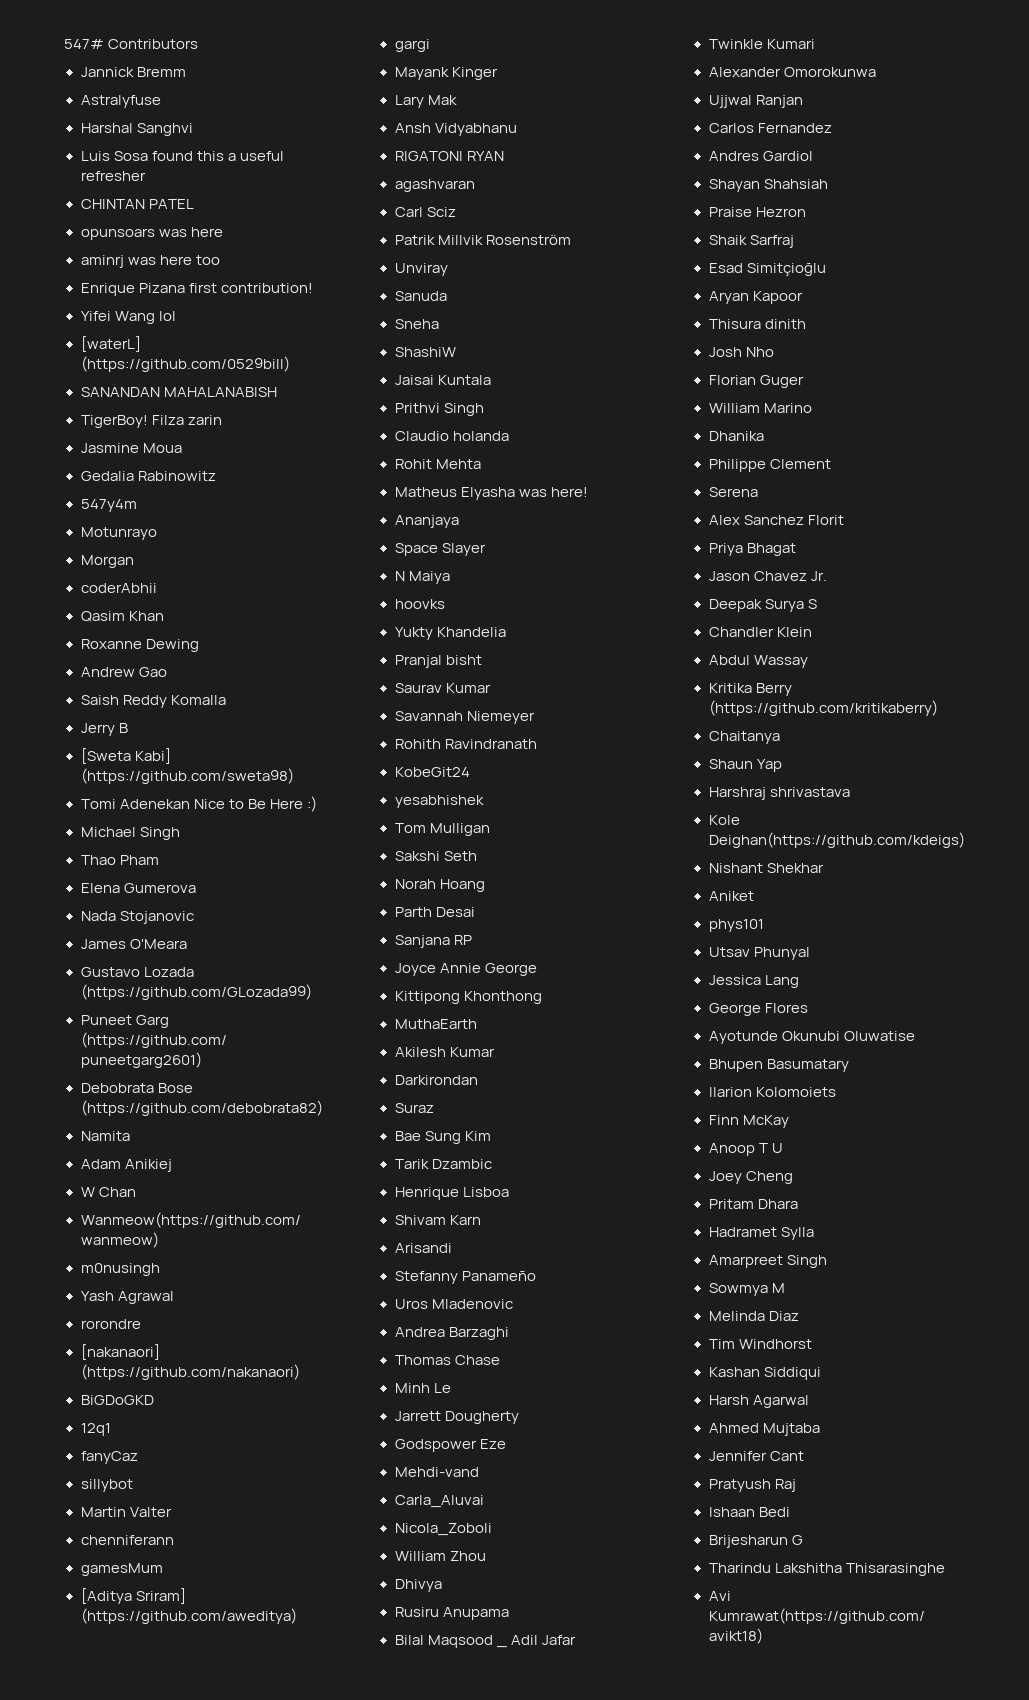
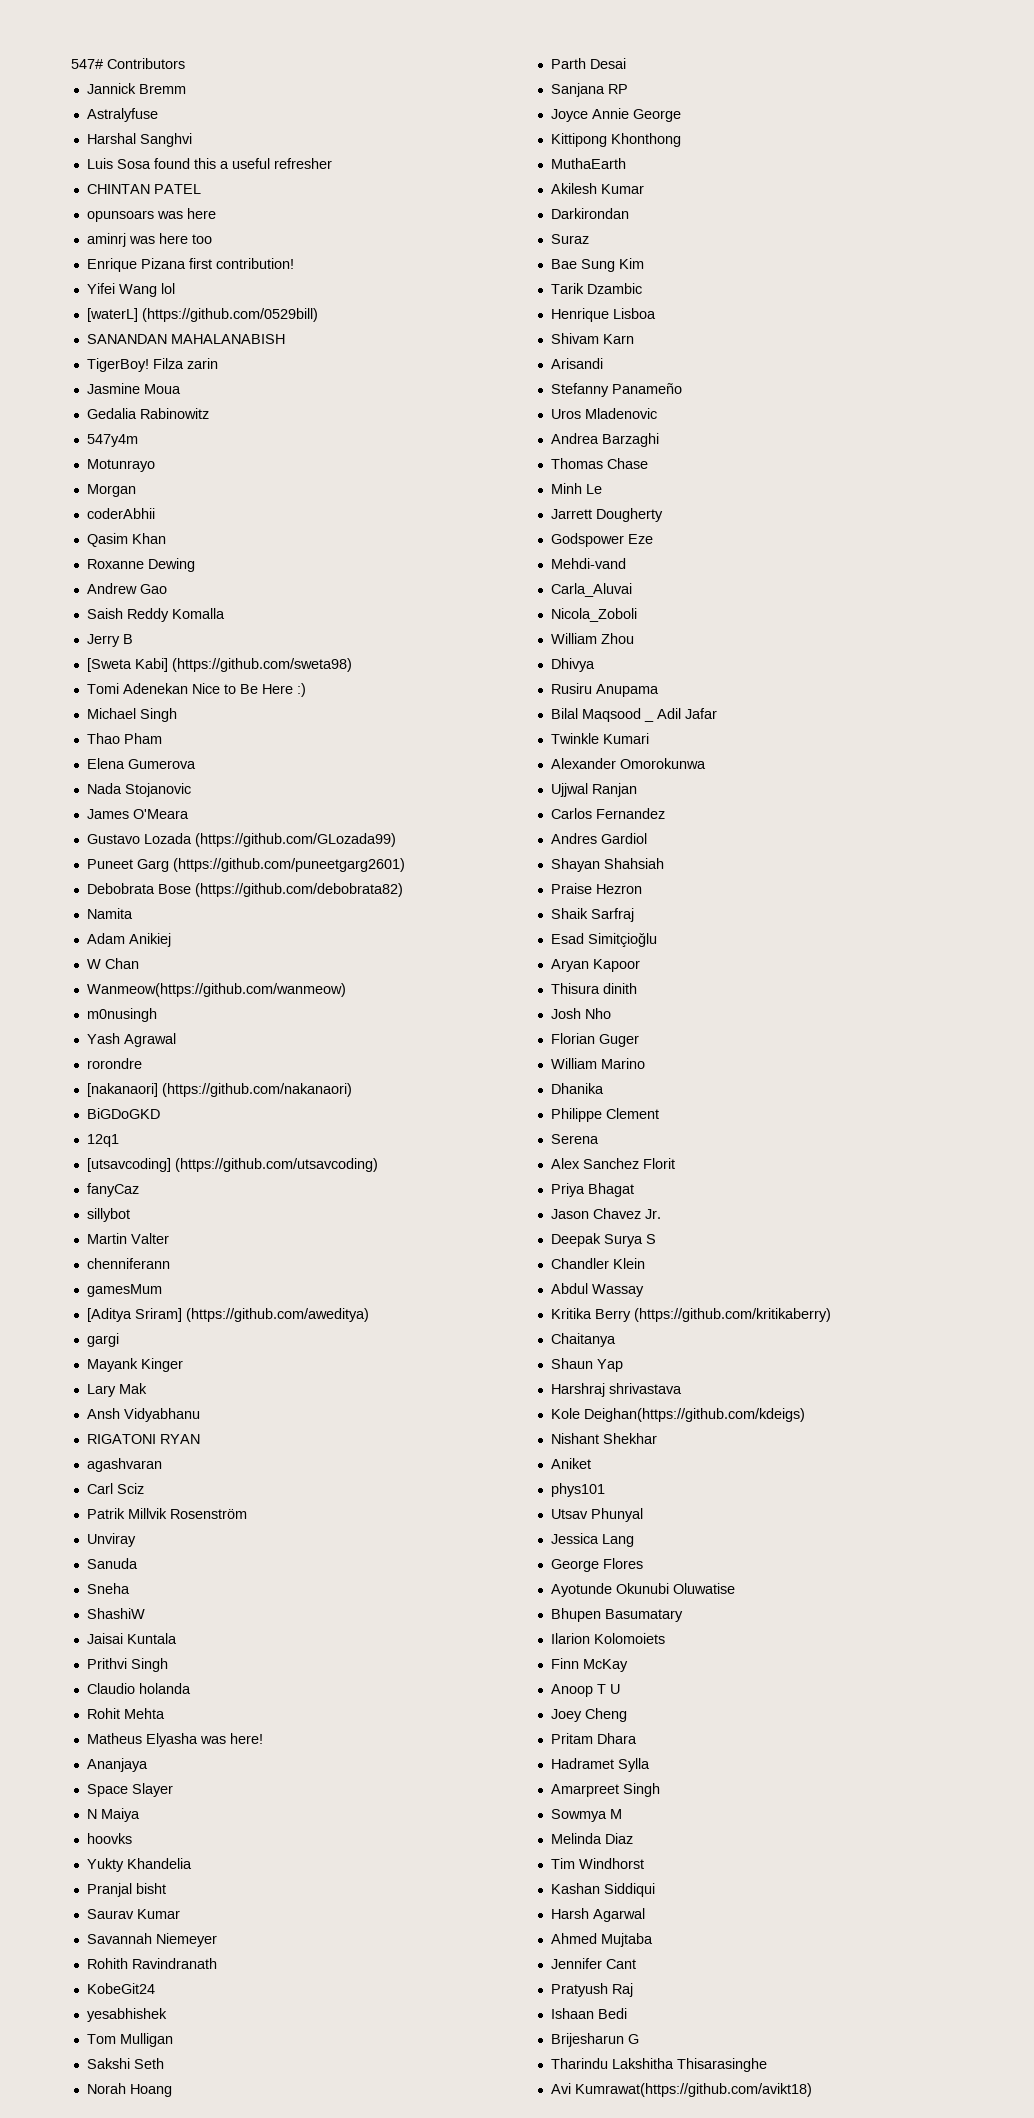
(111, 1429) none -> [86,1158,378,1172] // [utsavcoding] (https://github.com/utsavcoding)

